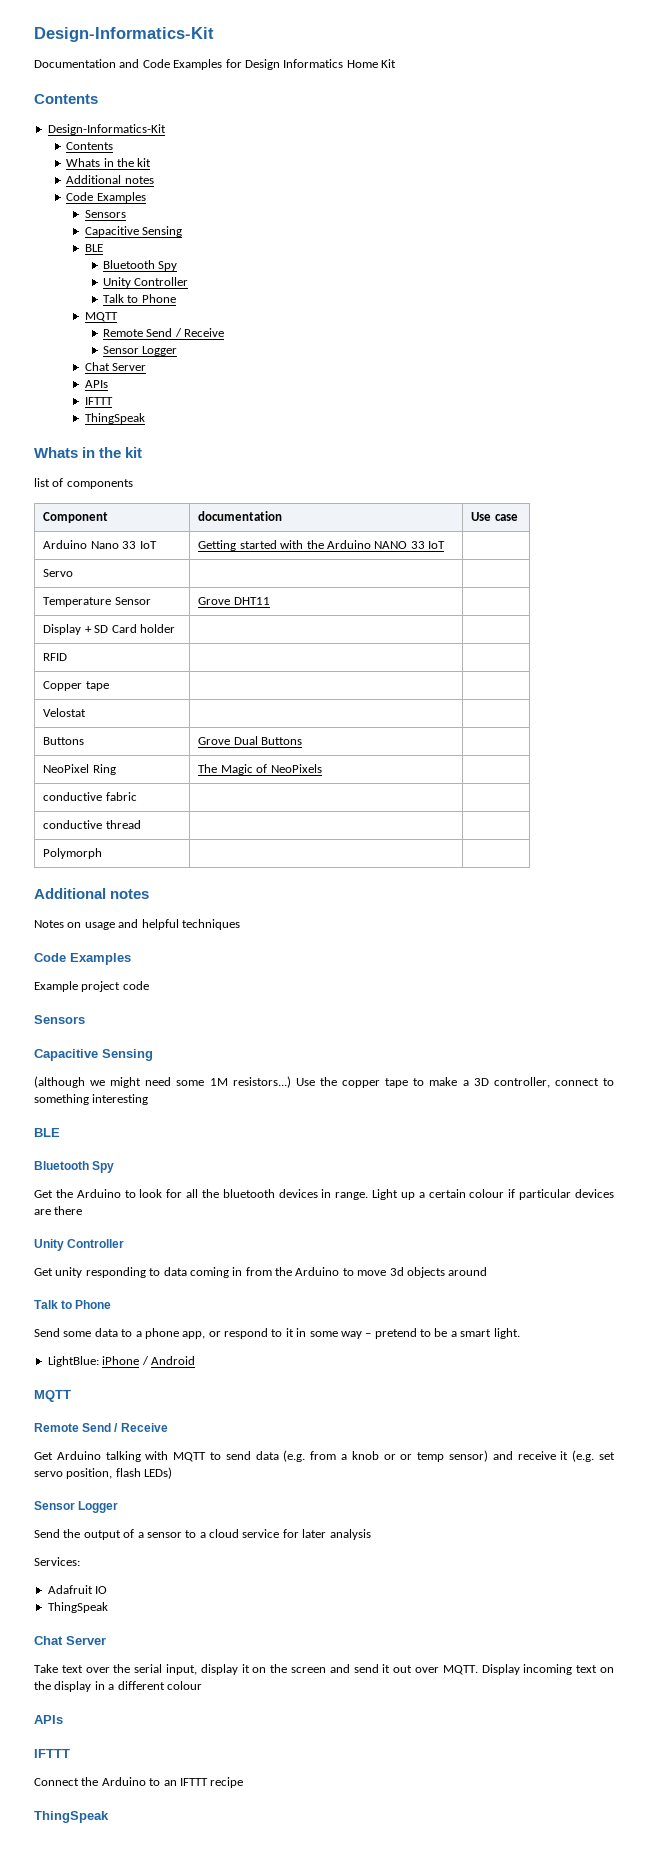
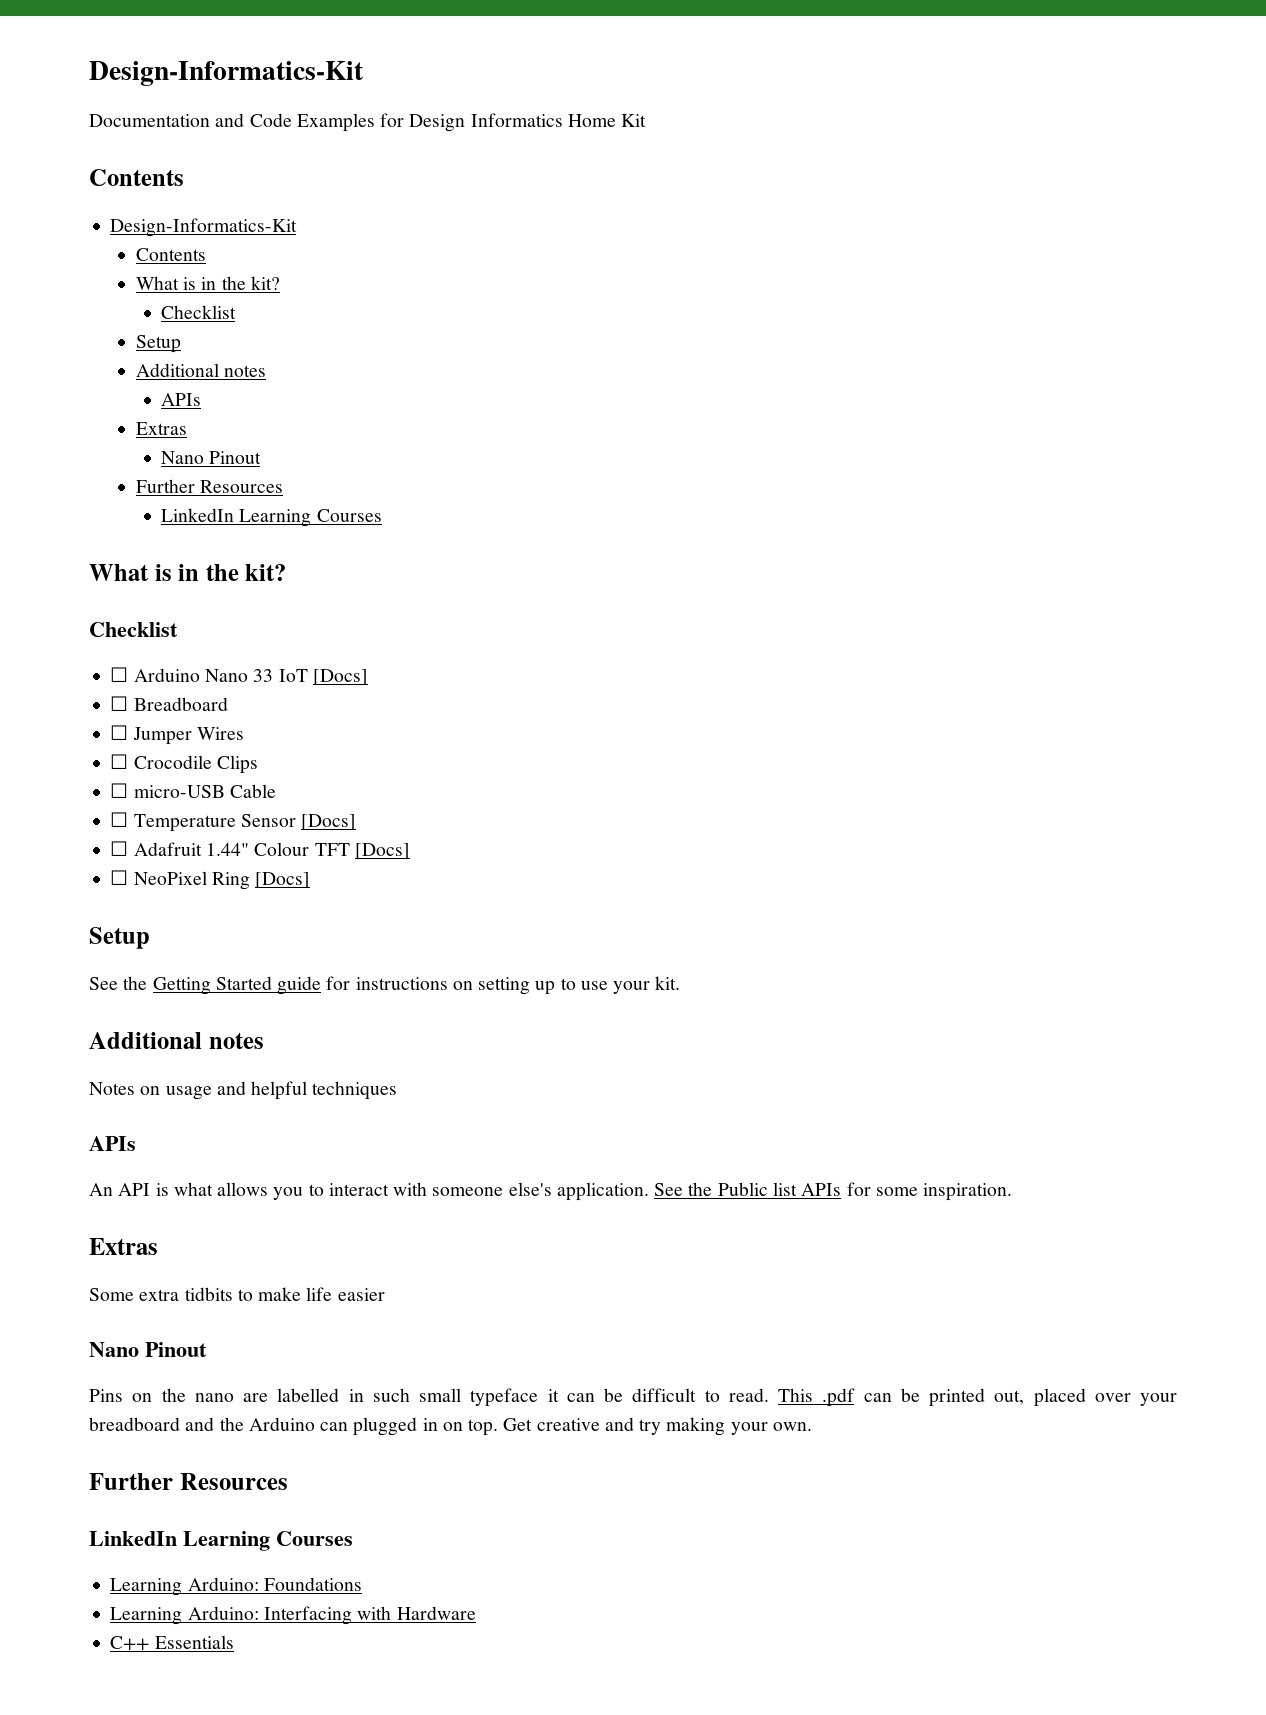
[66,158,152,167] [66,175,154,184] [66,192,146,203] [84,210,126,218] [84,226,182,237] [84,244,103,252] [102,260,178,271] [102,277,189,288] [102,294,176,303] [84,312,118,322] [102,328,225,337] [102,346,178,356] [84,362,146,371] [84,380,108,388] [84,397,113,405] [84,413,145,424] [34,447,143,458] [34,478,133,489] [43,512,109,523] [198,511,283,521] [471,512,518,521] [43,540,157,549] [198,540,446,551] [43,569,74,577] [43,597,151,607] [198,597,270,605] [43,624,175,635] [43,653,68,661] [43,681,109,691] [43,708,87,717] [43,737,85,745] [198,736,303,745] [43,764,116,775] [198,764,322,775] [43,792,137,801] [43,820,141,829] [43,848,103,859] Whats in the kit // Additional notes // Code Examples // Sensors // Capacitive Sensing // BLE // Bluetooth Spy // Unity Controller // Talk to Phone // MQTT // Remote Send / Receive // Sensor Logger // Chat Server // APIs // IFTTT // ThingSpeak // Whats in the kit // list of components // Component | documentation | Use case // Arduino Nano 33 IoT | Getting started with the Arduino NANO 33 IoT | // Servo | | // Temperature Sensor | Grove DHT11 | // Display + SD Card holder | | // RFID | | // Copper tape | | // Velostat | | // Buttons | Grove Dual Buttons | // NeoPixel Ring | The Magic of NeoPixels | // conductive fabric | | // conductive thread | | // Polymorph | | -> [135,276,280,290] [161,305,237,319] [135,335,181,353] [135,363,267,377] [161,393,202,406] [135,422,187,435] [161,451,262,464] [135,479,284,493] [161,508,382,527] [89,564,287,581] [89,622,178,637] [110,667,368,685] [110,696,228,711] [110,725,244,745] [110,754,258,774] [110,783,276,798] [110,812,357,832] [110,841,410,859] [110,870,311,890] [89,927,150,949] [89,976,681,995] What is in the kit? // Checklist // Setup // Additional notes // APIs // Extras // Nano Pinout // Further Resources // LinkedIn Learning Courses // What is in the kit? // Checklist // ☐ Arduino Nano 33 IoT [Docs] // ☐ Breadboard // ☐ Jumper Wires // ☐ Crocodile Clips // ☐ micro-USB Cable // ☐ Temperature Sensor [Docs] // ☐ Adafruit 1.44" Colour TFT [Docs] // ☐ NeoPixel Ring [Docs] // Setup // See the Getting Started guide for instructions on setting up to use your kit.
[34,953,131,965] [34,981,149,992] [34,1015,85,1024] [34,1049,153,1061] [34,1076,615,1088] [34,1094,149,1105] [34,1128,60,1137] [34,1161,115,1173] [34,1189,615,1200] [34,1206,83,1215] [34,1239,125,1251] [34,1267,488,1278] [34,1300,112,1309] [34,1328,520,1339] [47,1356,195,1367] [34,1390,71,1402] [34,1423,168,1432] [34,1450,615,1462] [34,1467,173,1479] [34,1501,119,1513] [34,1529,371,1540] [34,1557,80,1566] [47,1585,108,1594] [47,1602,108,1613] [34,1636,106,1645] [34,1664,614,1675] [34,1681,202,1692] [34,1715,63,1724] [34,1749,70,1758] [34,1777,244,1788] [34,1811,109,1823] Code Examples // Example project code // Sensors // Capacitive Sensing // (although we might need some 1M resistors...) Use the copper tape to make a 3D controller, connect to something interesting // BLE // Bluetooth Spy // Get the Arduino to look for all the bluetooth devices in range. Light up a certain colour if particular devices are there // Unity Controller // Get unity responding to data coming in from the Arduino to move 3d objects around // Talk to Phone // Send some data to a phone app, or respond to it in some way – pretend to be a smart light. // LightBlue: iPhone / Android // MQTT // Remote Send / Receive // Get Arduino talking with MQTT to send data (e.g. from a knob or or temp sensor) and receive it (e.g. set servo position, flash LEDs) // Sensor Logger // Send the output of a sensor to a cloud service for later analysis // Services: // Adafruit IO // ThingSpeak // Chat Server // Take text over the serial input, display it on the screen and send it out over MQTT. Display incoming text on the display in a different colour // APIs // IFTTT // Connect the Arduino to an IFTTT recipe // ThingSpeak -> [89,1136,136,1151] [89,1182,1013,1201] [89,1238,158,1255] [89,1287,385,1301] [89,1342,207,1357] [89,1388,1177,1407] [89,1417,812,1436] [89,1473,288,1490] [89,1531,353,1551] [110,1577,362,1596] [110,1606,476,1625] [110,1635,234,1651] APIs // An API is what allows you to interact with someone else's application. See the Public list APIs for some inspiration. // Extras // Some extra tidbits to make life easier // Nano Pinout // Pins on the nano are labelled in such small typeface it can be difficult to read. This .pdf can be printed out, placed over your breadboard and the Arduino can plugged in on top. Get creative and try making your own. // Further Resources // LinkedIn Learning Courses // Learning Arduino: Foundations // Learning Arduino: Interfacing with Hardware // C++ Essentials

